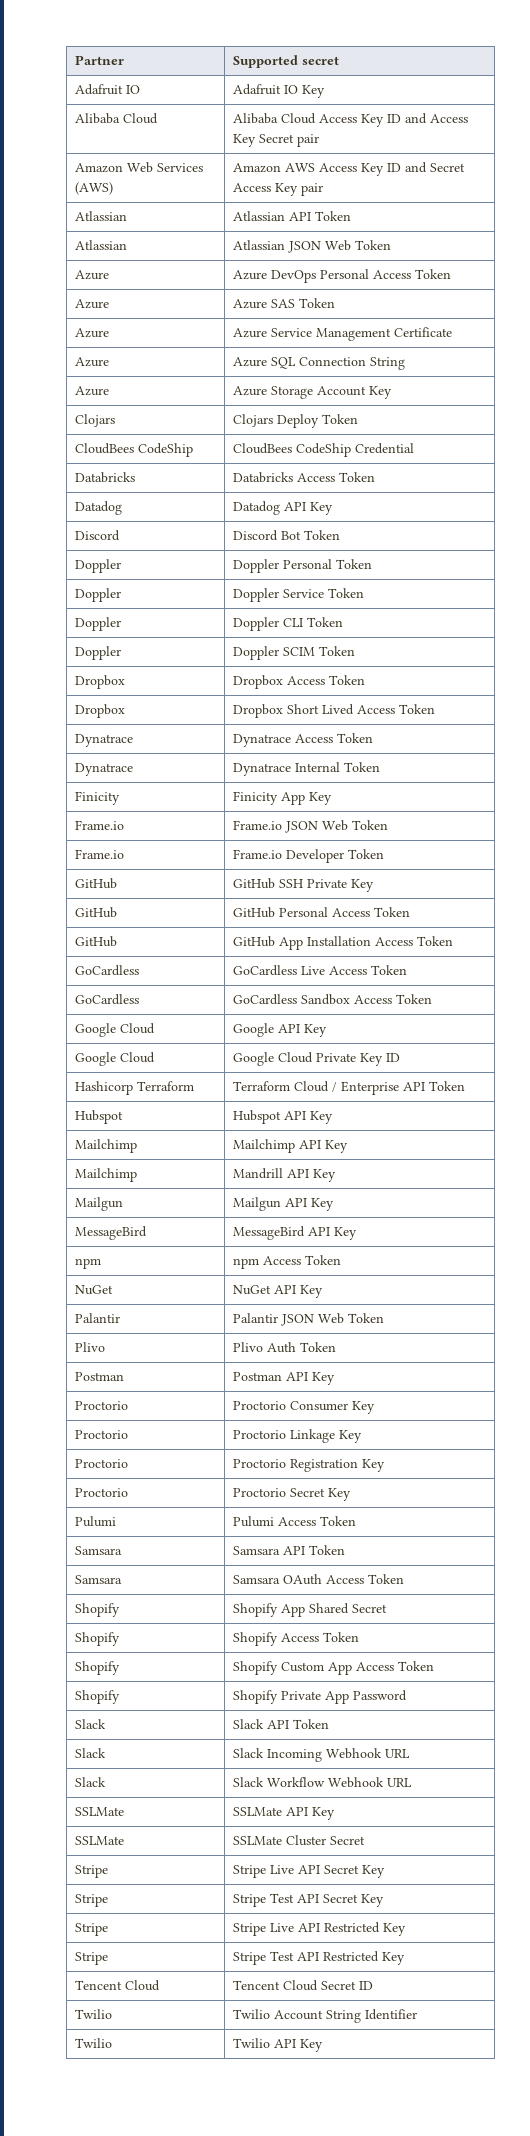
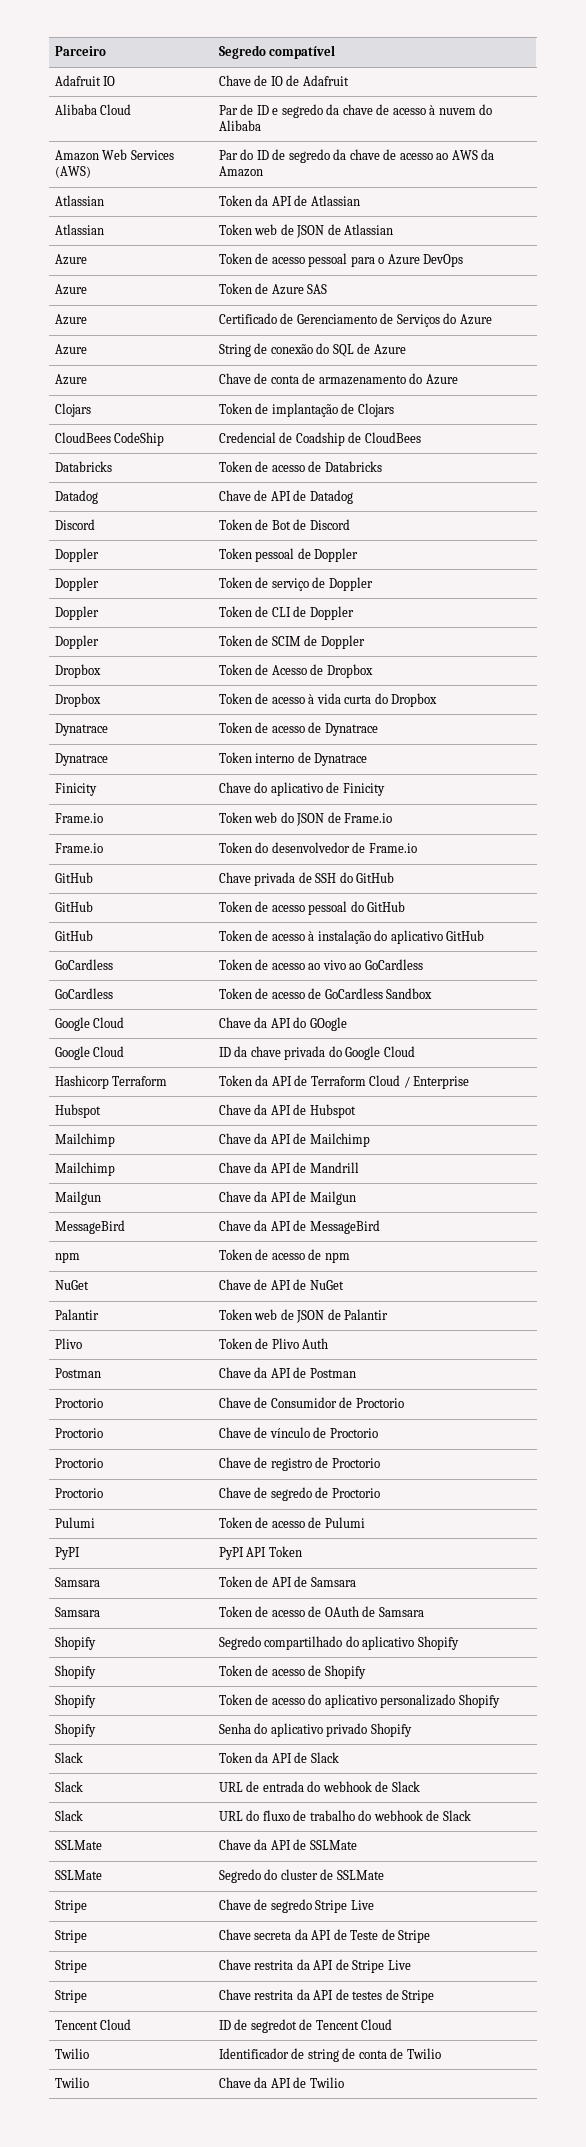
[75,55,125,65] [233,55,340,68] Partner | Supported secret -> [54,46,106,56] [218,45,336,59] Parceiro | Segredo compatível
[233,84,326,98] Adafruit IO Key -> [218,75,349,86] Chave de IO de Adafruit
[233,113,469,127] [233,134,320,147] [75,162,204,173] [75,182,114,195] [233,162,466,176] [233,183,324,196] [75,211,128,221] [233,211,352,221] [75,240,128,250] [233,240,392,253] [75,270,110,280] Alibaba Cloud Access Key ID and Access Key Secret pair // Amazon Web Services (AWS) | Amazon AWS Access Key ID and Secret Access Key pair // Atlassian | Atlassian API Token // Atlassian | Atlassian JSON Web Token // Azure | -> [218,104,493,118] [218,120,261,131] [54,149,174,161] [54,166,91,178] [218,149,495,163] [218,166,263,177] [54,195,104,206] [218,195,360,206] [54,224,104,235] [218,224,394,238] [54,254,87,265] [218,253,385,267] Par de ID e segredo da chave de acesso à nuvem do Alibaba // Amazon Web Services (AWS) | Par do ID de segredo da chave de acesso ao AWS da Amazon // Atlassian | Token da API de Atlassian // Atlassian | Token web de JSON de Atlassian // Azure | Token de acesso pessoal para o
[320,269,452,279] [75,299,110,309] Personal Access Token // Azure | -> [54,284,87,295] [218,283,269,294] // Azure | Token de
[299,298,336,308] [75,328,110,338] [233,327,453,341] [75,357,110,367] [233,357,406,370] [75,386,110,396] [233,386,393,399] [75,414,116,427] [233,414,359,428] Token // Azure | Azure Service Management Certificate // Azure | Azure SQL Connection String // Azure | Azure Storage Account Key // Clojars | Clojars Deploy Token -> [54,314,87,325] [218,313,492,327] [54,344,87,355] [218,343,406,357] [54,374,87,385] [218,373,458,385] [54,403,91,417] [218,403,394,417] // Azure | Certificado de Gerenciamento de Serviços do Azure // Azure | String de conexão do SQL de Azure // Azure | Chave de conta de armazenamento do Azure // Clojars | Token de implantação de Clojars
[233,443,415,457] CloudBees CodeShip Credential -> [218,432,421,446] Credencial de Coadship de CloudBees
[233,472,376,483] Databricks Access Token -> [218,461,382,472] Token de acesso de Databricks
[233,501,334,515] Datadog API Key -> [218,490,353,504] Chave de API de Datadog
[233,530,341,541] [75,559,122,573] [233,559,373,573] [75,588,122,602] [233,588,365,602] [75,617,122,631] [233,617,344,631] [75,646,122,660] [233,646,356,660] [75,675,126,689] [233,675,366,689] [75,704,126,718] [233,704,436,718] [75,734,134,747] [233,733,374,747] [75,763,134,776] [233,762,381,776] Discord Bot Token // Doppler | Doppler Personal Token // Doppler | Doppler Service Token // Doppler | Doppler CLI Token // Doppler | Doppler SCIM Token // Dropbox | Dropbox Access Token // Dropbox | Dropbox Short Lived Access Token // Dynatrace | Dynatrace Access Token // Dynatrace | Dynatrace Internal Token -> [218,519,350,530] [54,548,99,562] [218,548,359,562] [54,577,99,591] [218,577,373,591] [54,606,99,620] [218,606,354,620] [54,635,99,649] [218,635,365,649] [54,664,101,678] [218,664,373,678] [54,693,101,707] [218,693,438,707] [54,723,108,736] [218,722,378,736] [54,753,108,766] [218,752,368,766] Token de Bot de Discord // Doppler | Token pessoal de Doppler // Doppler | Token de serviço de Doppler // Doppler | Token de CLI de Doppler // Doppler | Token de SCIM de Doppler // Dropbox | Token de Acesso de Dropbox // Dropbox | Token de acesso à vida curta do Dropbox // Dynatrace | Token de acesso de Dynatrace // Dynatrace | Token interno de Dynatrace
[233,791,333,805] [75,820,125,830] [233,820,389,833] [75,849,125,859] [233,849,385,863] [75,878,118,889] [233,878,375,892] [75,907,118,918] [233,907,411,918] [75,936,118,947] [233,936,454,950] [75,965,140,976] [233,965,408,976] [75,994,140,1005] Finicity App Key // Frame.io | Frame.io JSON Web Token // Frame.io | Frame.io Developer Token // GitHub | GitHub SSH Private Key // GitHub | GitHub Personal Access Token // GitHub | GitHub App Installation Access Token // GoCardless | GoCardless Live Access Token // GoCardless | -> [218,782,385,796] [54,813,103,823] [218,812,393,826] [54,843,103,853] [218,842,417,853] [54,872,93,883] [218,872,395,886] [54,901,93,912] [218,901,406,915] [54,930,93,941] [218,930,485,944] [54,959,113,970] [218,959,423,970] [54,988,113,999] [218,988,322,999] Chave do aplicativo de Finicity // Frame.io | Token web do JSON de Frame.io // Frame.io | Token do desenvolvedor de Frame.io // GitHub | Chave privada de SSH do GitHub // GitHub | Token de acesso pessoal do GitHub // GitHub | Token de acesso à instalação do aplicativo GitHub // GoCardless | Token de acesso ao vivo ao GoCardless // GoCardless | Token de acesso de
[354,994,433,1004] [75,1023,156,1037] [233,1023,328,1037] [75,1052,156,1066] [233,1052,401,1066] Access Token // Google Cloud | Google API Key // Google Cloud | Google Cloud Private Key ID -> [54,1017,125,1031] [218,1017,347,1031] [54,1046,125,1060] [218,1046,415,1060] // Google Cloud | Chave da API do GOogle // Google Cloud | ID da chave privada do Google Cloud
(195, 1086) none -> [218,1075,308,1086] Token da API de
[403,1081,466,1091] API Token -> (470, 1082) none
[233,1110,334,1124] [75,1139,138,1153] [233,1139,349,1153] [75,1168,138,1182] Hubspot API Key // Mailchimp | Mailchimp API Key // Mailchimp | -> [218,1104,356,1118] [54,1133,115,1147] [218,1133,370,1147] [54,1162,115,1176] [218,1162,307,1173] Chave da API de Hubspot // Mailchimp | Chave da API de Mailchimp // Mailchimp | Chave da API de
[287,1169,337,1182] API Key -> (359, 1167) none
[233,1197,335,1211] Mailgun API Key -> [218,1191,356,1205] Chave da API de Mailgun
[233,1226,358,1240] MessageBird API Key -> [218,1220,380,1234] Chave da API de MessageBird
[233,1255,342,1269] npm Access Token -> [218,1249,350,1263] Token de acesso de npm
[233,1285,324,1298] NuGet API Key -> [218,1279,344,1290] Chave de API de NuGet
[233,1313,385,1326] Palantir JSON Web Token -> [218,1309,389,1323] Token web de JSON de Palantir
(106, 1347) none -> [218,1338,269,1349] Token de
[300,1342,337,1352] Token -> (329, 1343) none
[233,1372,336,1385] [75,1401,129,1410] [233,1401,376,1414] [75,1430,129,1439] [233,1429,363,1443] [75,1459,129,1468] [233,1459,386,1472] [75,1488,129,1497] [233,1488,352,1501] Postman API Key // Proctorio | Proctorio Consumer Key // Proctorio | Proctorio Linkage Key // Proctorio | Proctorio Registration Key // Proctorio | Proctorio Secret Key -> [218,1367,356,1378] [54,1398,103,1408] [218,1397,404,1408] [54,1428,103,1438] [218,1427,378,1438] [54,1458,103,1468] [218,1457,380,1471] [54,1488,103,1498] [218,1487,380,1501] Chave da API de Postman // Proctorio | Chave de Consumidor de Proctorio // Proctorio | Chave de vínculo de Proctorio // Proctorio | Chave de registro de Proctorio // Proctorio | Chave de segredo de Proctorio
[233,1516,357,1527] [75,1546,123,1555] [233,1545,346,1555] [75,1575,123,1584] [233,1574,405,1585] [75,1603,121,1617] [233,1603,388,1617] [75,1632,121,1646] [233,1632,360,1646] [75,1661,121,1675] [233,1661,435,1675] [75,1690,121,1704] [233,1690,408,1704] [75,1719,107,1729] [233,1719,330,1729] [75,1748,107,1758] [233,1748,411,1762] [75,1777,107,1787] [233,1777,413,1788] [75,1807,125,1816] [233,1807,336,1820] [75,1836,125,1845] [233,1835,366,1846] [75,1865,109,1878] [233,1865,386,1878] [75,1894,109,1907] [233,1893,385,1907] [75,1923,109,1936] [233,1922,407,1936] [75,1952,109,1965] [233,1951,406,1965] [75,1980,161,1991] [233,1980,374,1991] [75,2009,113,2019] [233,2009,418,2023] [75,2038,113,2048] [233,2038,324,2052] Pulumi Access Token // Samsara | Samsara API Token // Samsara | Samsara OAuth Access Token // Shopify | Shopify App Shared Secret // Shopify | Shopify Access Token // Shopify | Shopify Custom App Access Token // Shopify | Shopify Private App Password // Slack | Slack API Token // Slack | Slack Incoming Webhook URL // Slack | Slack Workflow Webhook URL // SSLMate | SSLMate API Key // SSLMate | SSLMate Cluster Secret // Stripe | Stripe Live API Secret Key // Stripe | Stripe Test API Secret Key // Stripe | Stripe Live API Restricted Key // Stripe | Stripe Test API Restricted Key // Tencent Cloud | Tencent Cloud Secret ID // Twilio | Twilio Account String Identifier // Twilio | Twilio API Key -> [218,1517,365,1528] [54,1547,80,1560] [218,1546,302,1560] [54,1577,100,1587] [218,1576,356,1587] [54,1607,100,1617] [218,1606,424,1617] [54,1636,96,1650] [218,1636,459,1650] [54,1665,96,1679] [218,1665,366,1679] [54,1694,96,1708] [218,1694,500,1708] [54,1723,96,1737] [218,1723,412,1737] [54,1752,83,1763] [218,1752,339,1763] [54,1781,83,1792] [218,1781,420,1792] [54,1810,83,1821] [218,1810,471,1821] [54,1840,102,1850] [218,1839,357,1850] [54,1870,102,1880] [218,1869,384,1883] [54,1900,87,1913] [218,1899,374,1913] [54,1930,87,1943] [218,1929,431,1943] [54,1960,87,1973] [218,1959,411,1973] [54,1990,87,2003] [218,1989,435,2003] [54,2019,132,2030] [218,2019,393,2033] [54,2048,89,2059] [218,2048,441,2062] [54,2077,89,2088] [218,2077,344,2088] Token de acesso de Pulumi // PyPI | PyPI API Token // Samsara | Token de API de Samsara // Samsara | Token de acesso de OAuth de Samsara // Shopify | Segredo compartilhado do aplicativo Shopify // Shopify | Token de acesso de Shopify // Shopify | Token de acesso do aplicativo personalizado Shopify // Shopify | Senha do aplicativo privado Shopify // Slack | Token da API de Slack // Slack | URL de entrada do webhook de Slack // Slack | URL do fluxo de trabalho do webhook de Slack // SSLMate | Chave da API de SSLMate // SSLMate | Segredo do cluster de SSLMate // Stripe | Chave de segredo Stripe Live // Stripe | Chave secreta da API de Teste de Stripe // Stripe | Chave restrita da API de Stripe Live // Stripe | Chave restrita da API de testes de Stripe // Tencent Cloud | ID de segredot de Tencent Cloud // Twilio | Identificador de string de conta de Twilio // Twilio | Chave da API de Twilio

